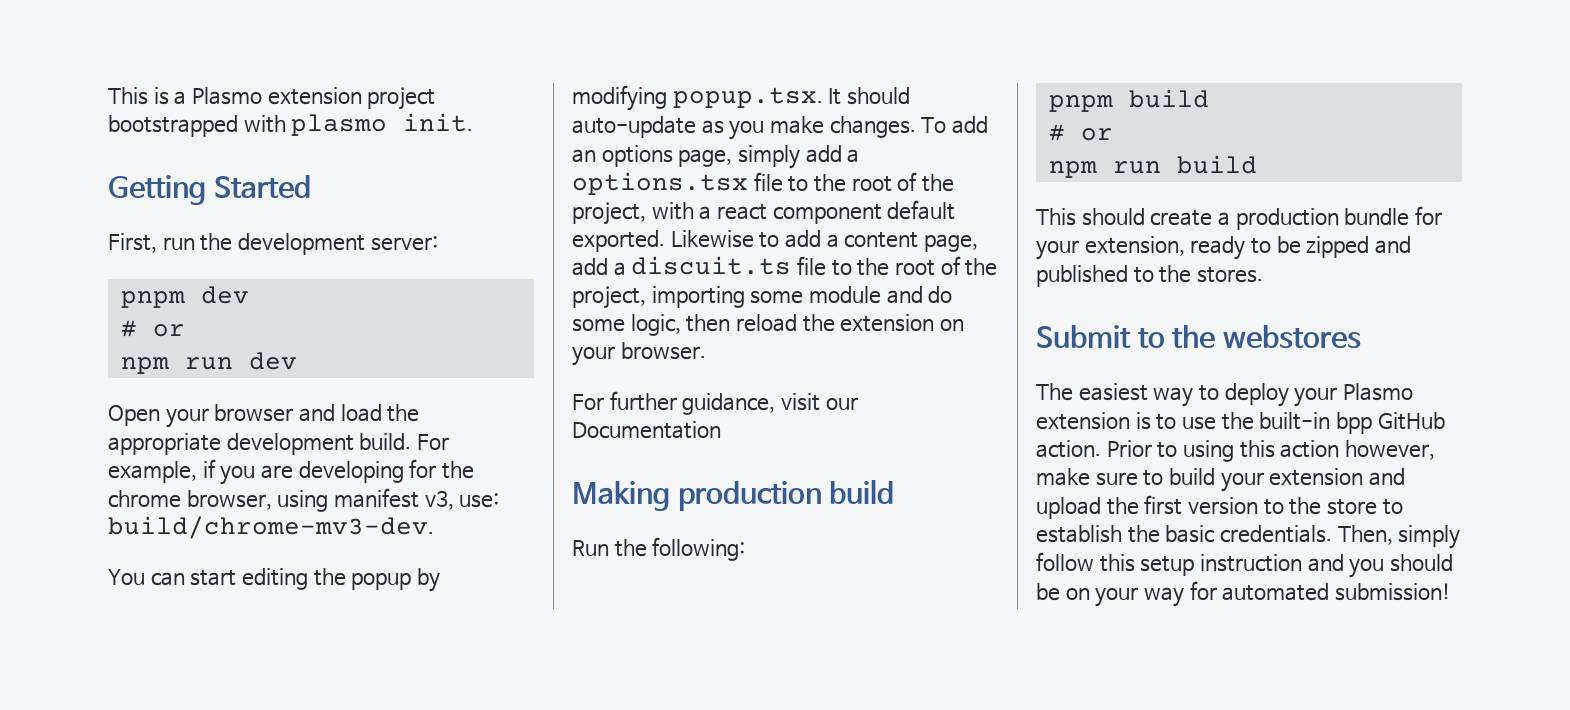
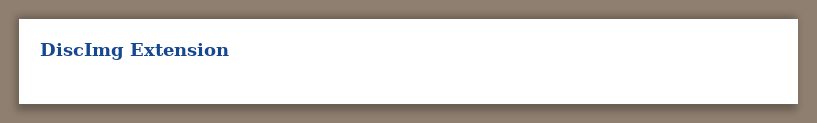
[108,87,436,110] [108,113,474,137] [108,175,311,205] [108,233,438,255] [120,286,249,308] [120,320,185,337] [120,352,297,374] [108,404,420,428] [108,433,449,455] [108,459,474,485] [108,488,500,512] [108,516,434,539] [108,568,440,592] [572,85,911,111] [572,116,988,140] [572,145,860,169] [572,172,955,195] [572,200,956,225] [572,230,979,252] [572,256,998,276] [572,286,953,309] [572,314,965,336] [572,342,706,366] [572,391,858,415] [572,421,721,439] [572,479,895,511] [572,537,746,561] [1048,89,1209,112] [1048,124,1113,141] [1048,155,1257,178] [1036,206,1442,230] [1036,236,1412,260] [1036,265,1264,287] [1036,325,1362,349] [1036,383,1414,407] [1036,412,1445,434] [1036,440,1436,462] [1036,468,1406,492] [1036,495,1403,519] [1036,525,1461,549] [1036,552,1454,578] [1036,581,1451,607] This is a Plasmo extension project bootstrapped with plasmo init. // Getting Started // First, run the development server: // pnpm dev // # or // npm run dev // Open your browser and load the appropriate development build. For example, if you are developing for the chrome browser, using manifest v3, use: build/chrome-mv3-dev. // You can start editing the popup by modifying popup.tsx. It should auto-update as you make changes. To add an options page, simply add a options.tsx file to the root of the project, with a react component default exported. Likewise to add a content page, add a discuit.ts file to the root of the project, importing some module and do some logic, then reload the extension on your browser. // For further guidance, visit our Documentation // Making production build // Run the following: // pnpm build // # or // npm run build // This should create a production bundle for your extension, ready to be zipped and published to the stores. // Submit to the webstores // The easiest way to deploy your Plasmo extension is to use the built-in bpp GitHub action. Prior to using this action however, make sure to build your extension and upload the first version to the store to establish the basic credentials. Then, simply follow this setup instruction and you should be on your way for automated submission! -> [40,43,229,60] DiscImg Extension

